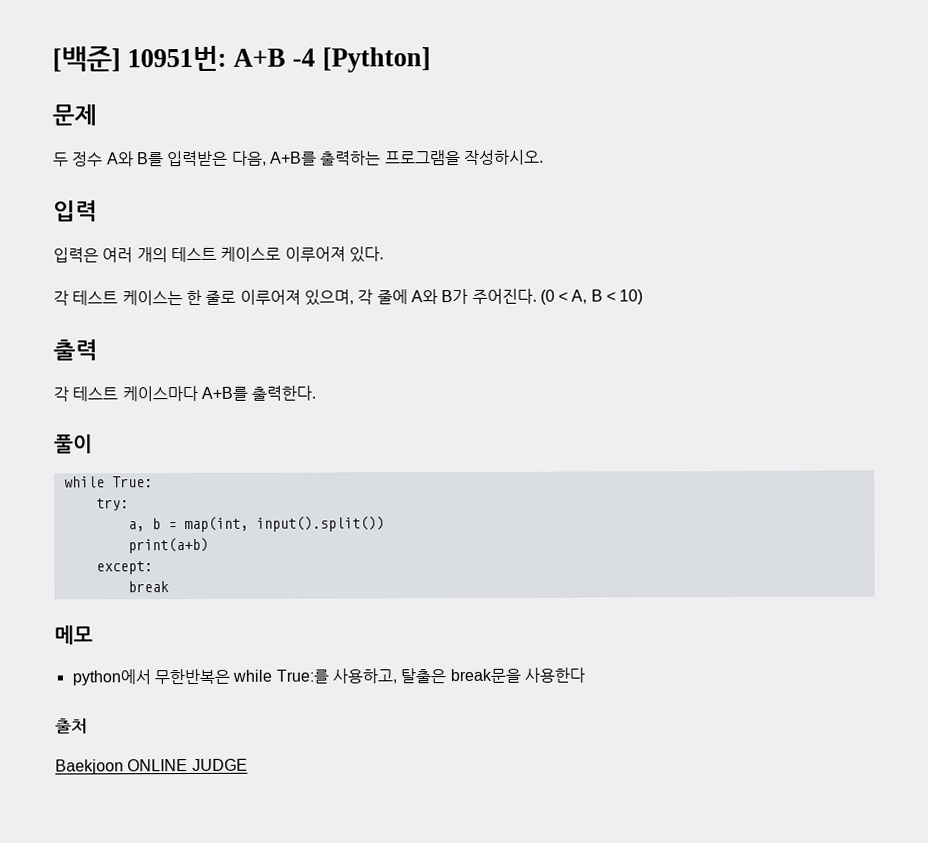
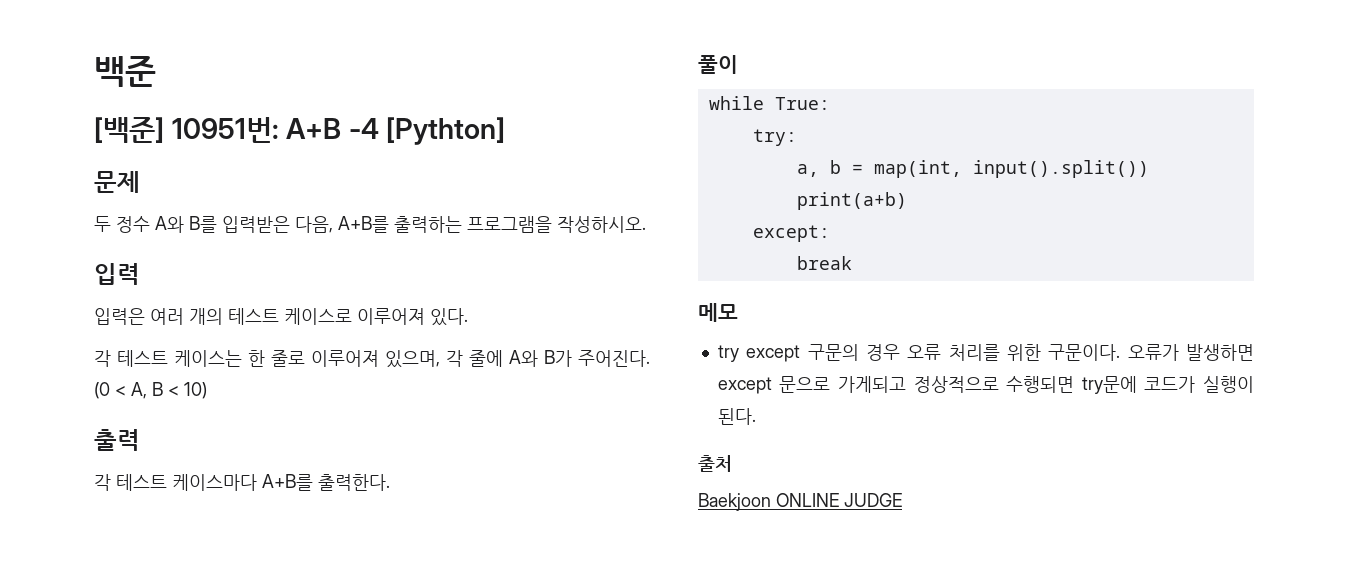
(52, 59) none -> [94,56,156,87] 백준 //
[71,667,585,686] python에서 무한반복은 while True:를 사용하고, 탈출은 break문을 사용한다 -> [717,344,1254,362] [717,376,1254,394] [717,408,756,425] try except 구문의 경우 오류 처리를 위한 구문이다. 오류가 발생하면 except 문으로 가게되고 정상적으로 수행되면 try문에 코드가 실행이 된다.

